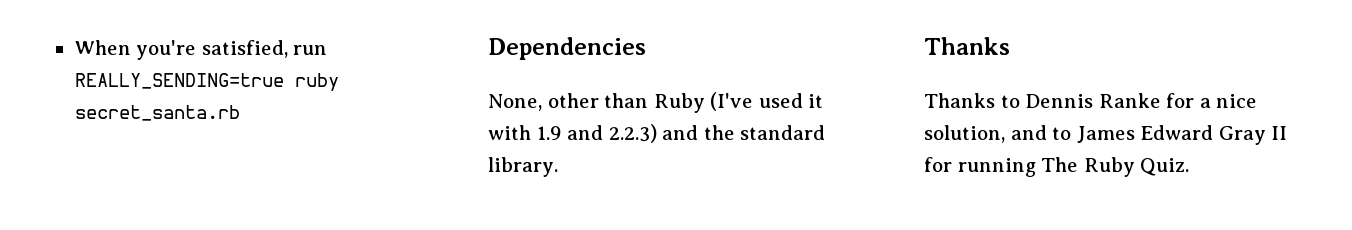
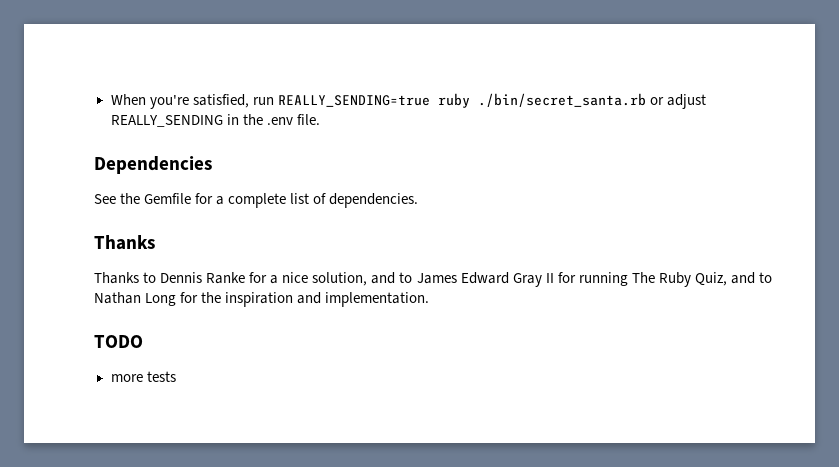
[74,105,240,121] [488,37,646,60] [488,92,824,113] [488,124,826,143] [488,157,558,177] secret_santa.rb // Dependencies // None, other than Ruby (I've used it with 1.9 and 2.2.3) and the standard library. -> [477,93,706,109] [110,114,320,127] [94,156,212,174] [94,193,419,208] ./bin/secret_santa.rb or adjust REALLY_SENDING in the .env file. // Dependencies // See the Gemfile for a complete list of dependencies.
[1140,158,1190,176] Quiz. -> [694,272,772,286] [94,292,430,307] [94,335,143,348] [110,371,176,382] Quiz, and to Nathan Long for the inspiration and implementation. // TODO // more tests

